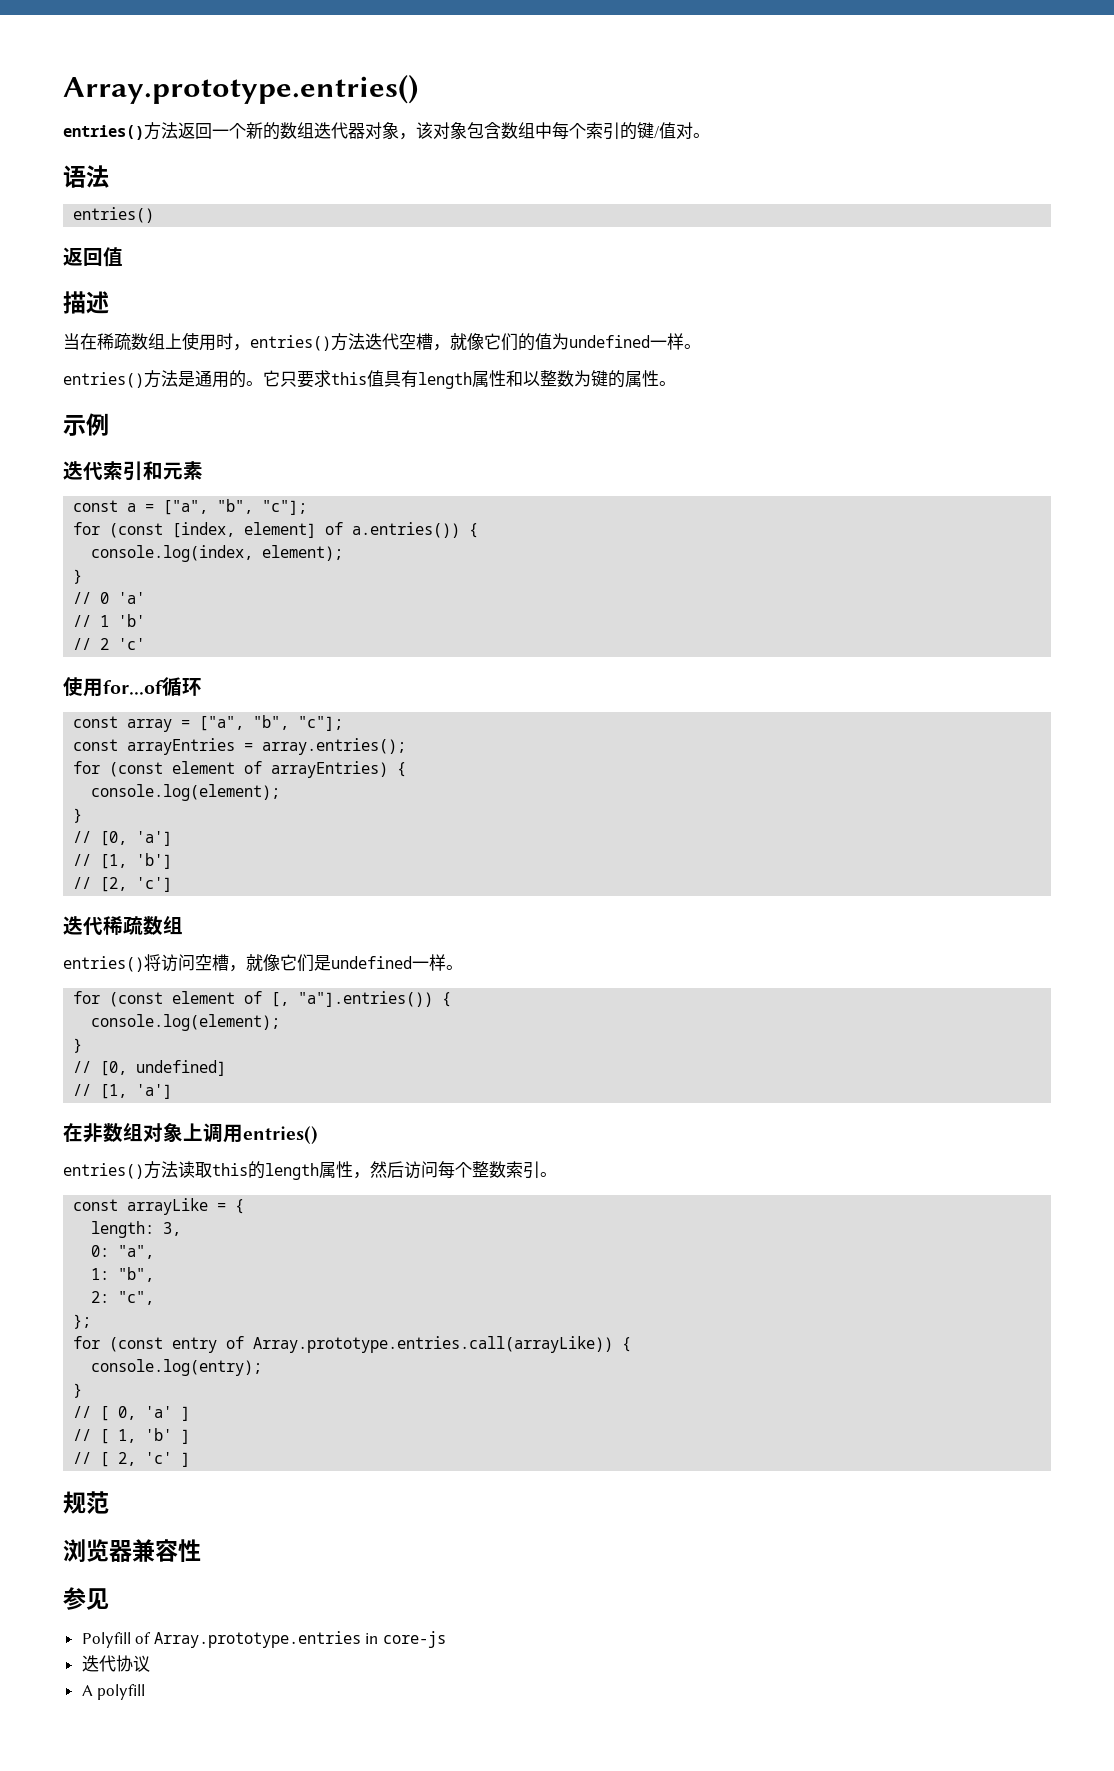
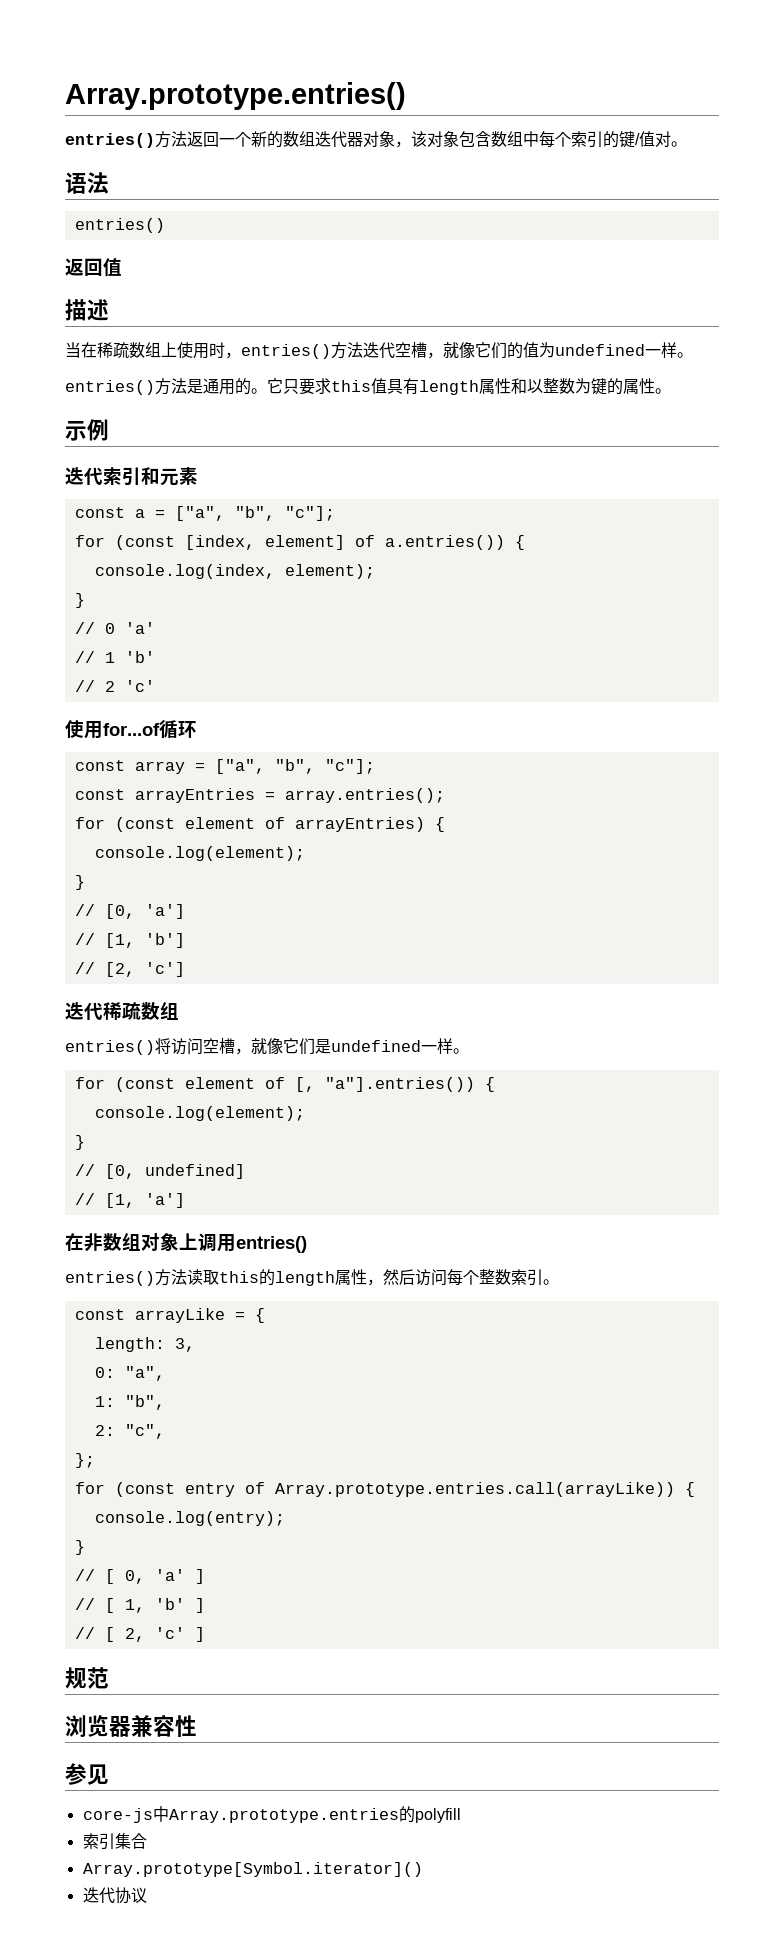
[81,1631,447,1648] Polyfill of Array.prototype.entries in core-js -> [82,1806,461,1823] [82,1833,147,1850] [82,1862,423,1877] core-js中Array.prototype.entries的polyfill // 索引集合 // Array.prototype[Symbol.iterator]()
[81,1684,146,1700] // A polyfill -> (147, 1895) none

